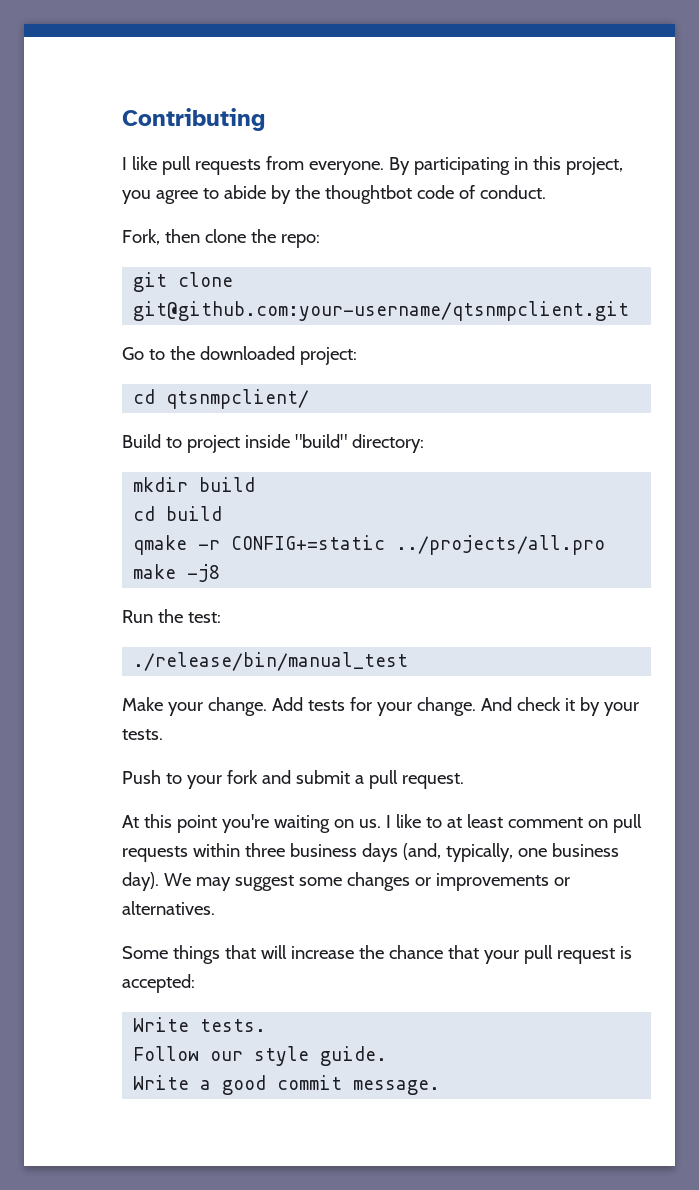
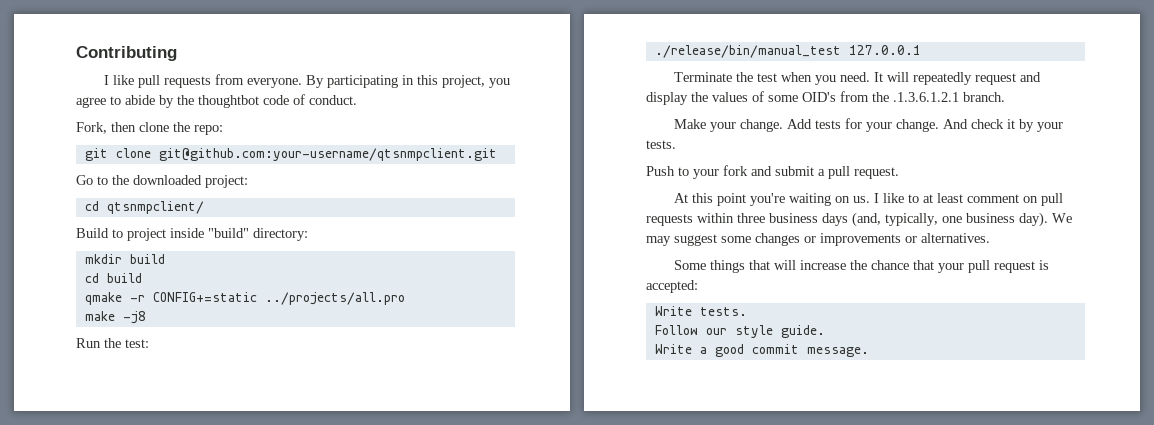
(409, 661) none -> [848,45,921,55] [674,72,1042,85] [646,91,1005,105] 127.0.0.1 // Terminate the test when you need. It will repeatedly request and display the values of some OID's from the .1.3.6.1.2.1 branch.

